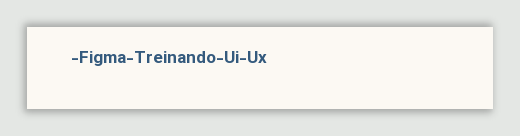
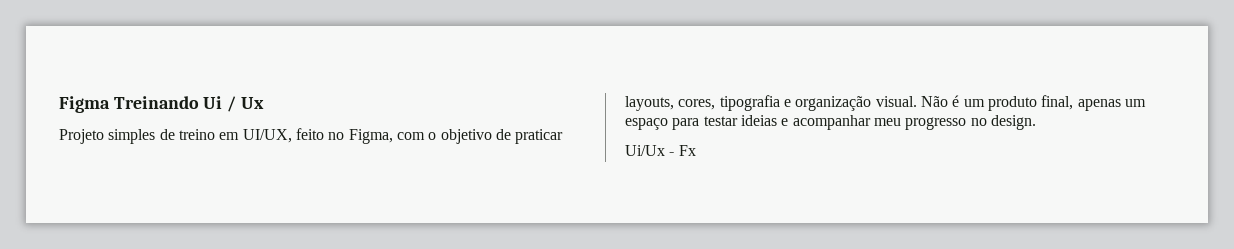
[71,51,267,66] -Figma-Treinando-Ui-Ux -> [59,96,264,113] [59,128,564,144] [625,95,1146,111] [625,115,1036,130] [625,145,696,156] Figma Treinando Ui / Ux // Projeto simples de treino em UI/UX, feito no Figma, com o objetivo de praticar layouts, cores, tipografia e organização visual. Não é um produto final, apenas um espaço para testar ideias e acompanhar meu progresso no design. // Ui/Ux - Fx

